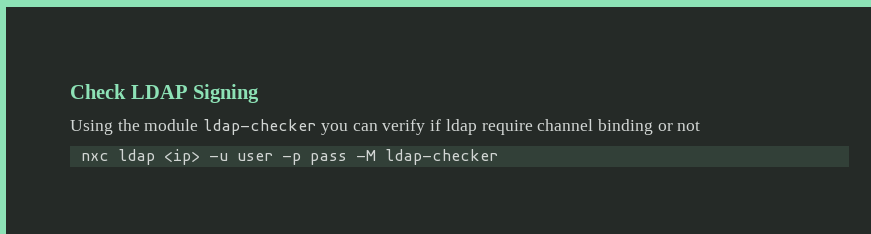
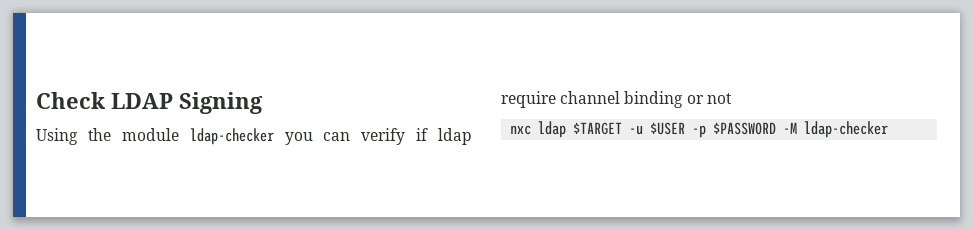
[163,149,347,165] <ip> -u user -p pass -> [573,122,777,138] $TARGET -u $USER -p $PASSWORD

